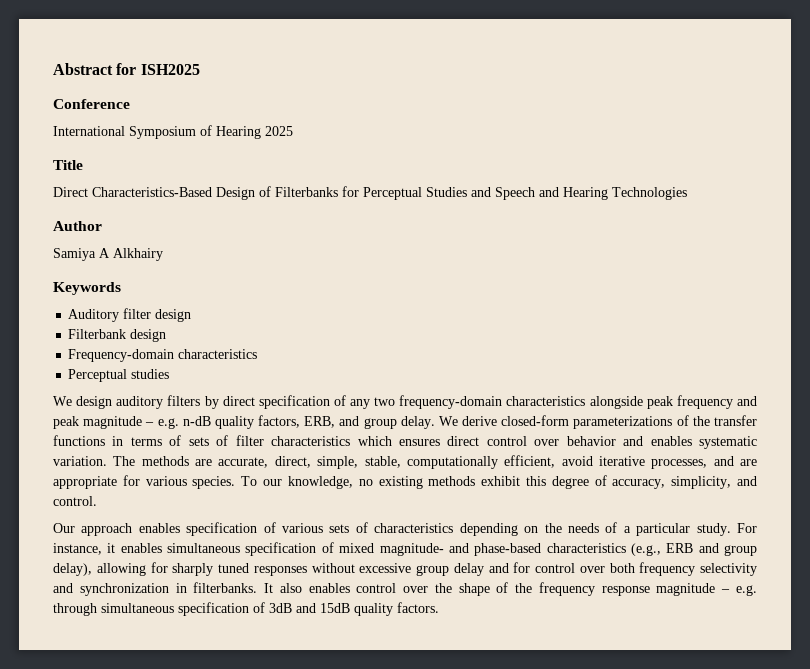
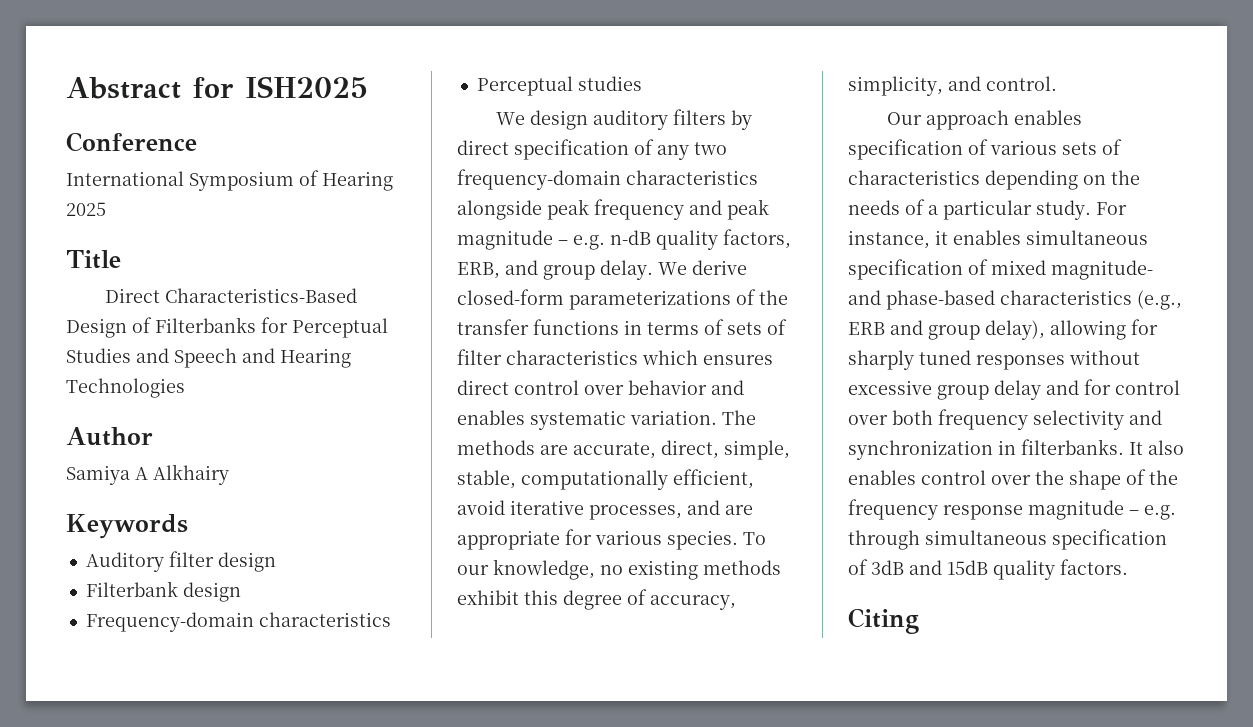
(439, 607) none -> [848,608,919,634] // Citing

